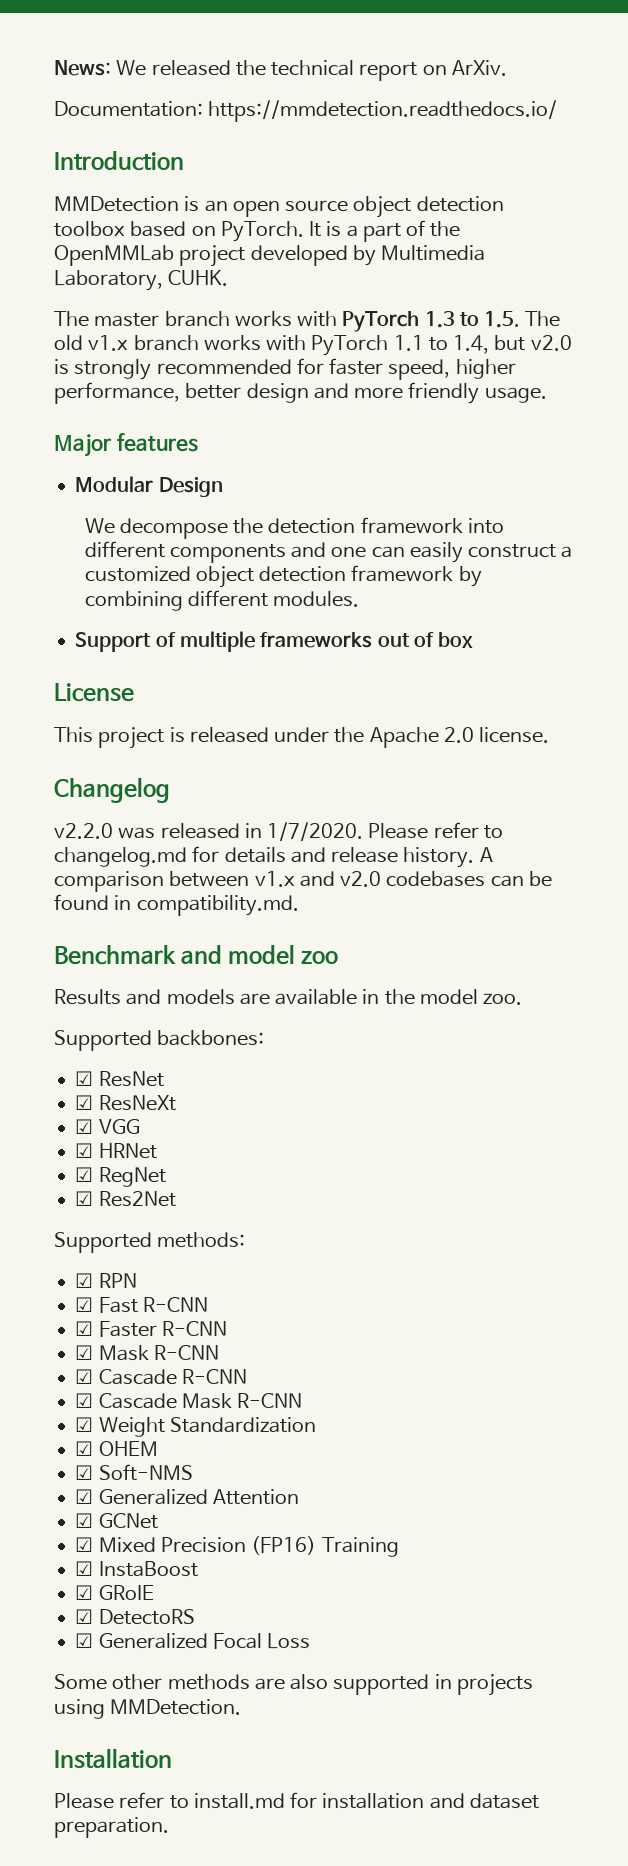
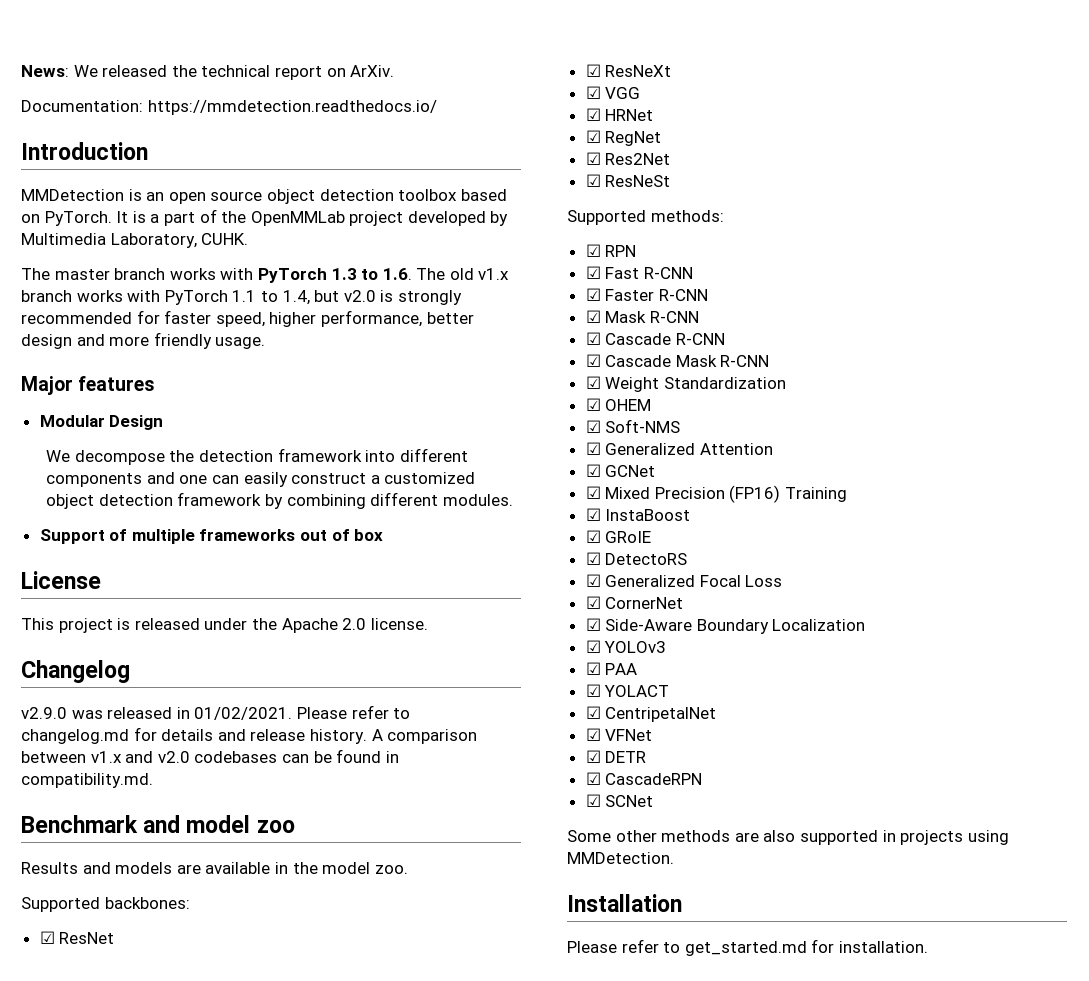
[484,311,521,328] 1.5. -> [382,268,412,280] 1.6.
[54,823,113,839] v2.2.0 -> [21,707,67,719] v2.9.0
[267,822,364,841] 1/7/2020. -> [194,707,293,720] 01/02/2021.
(176, 1199) none -> [585,174,671,187] // ☑ ResNeSt
(311, 1641) none -> [585,596,684,609] [585,618,866,634] [585,640,667,653] [585,662,638,675] [585,684,670,697] [585,706,717,722] [585,728,653,741] [585,750,647,763] [585,772,703,785] [585,794,654,807] // ☑ CornerNet // ☑ Side-Aware Boundary Localization // ☑ YOLOv3 // ☑ PAA // ☑ YOLACT // ☑ CentripetalNet // ☑ VFNet // ☑ DETR // ☑ CascadeRPN // ☑ SCNet
[193,1792,539,1809] [54,1817,169,1838] install.md for installation and dataset preparation. -> [684,939,928,956] get_started.md for installation.

